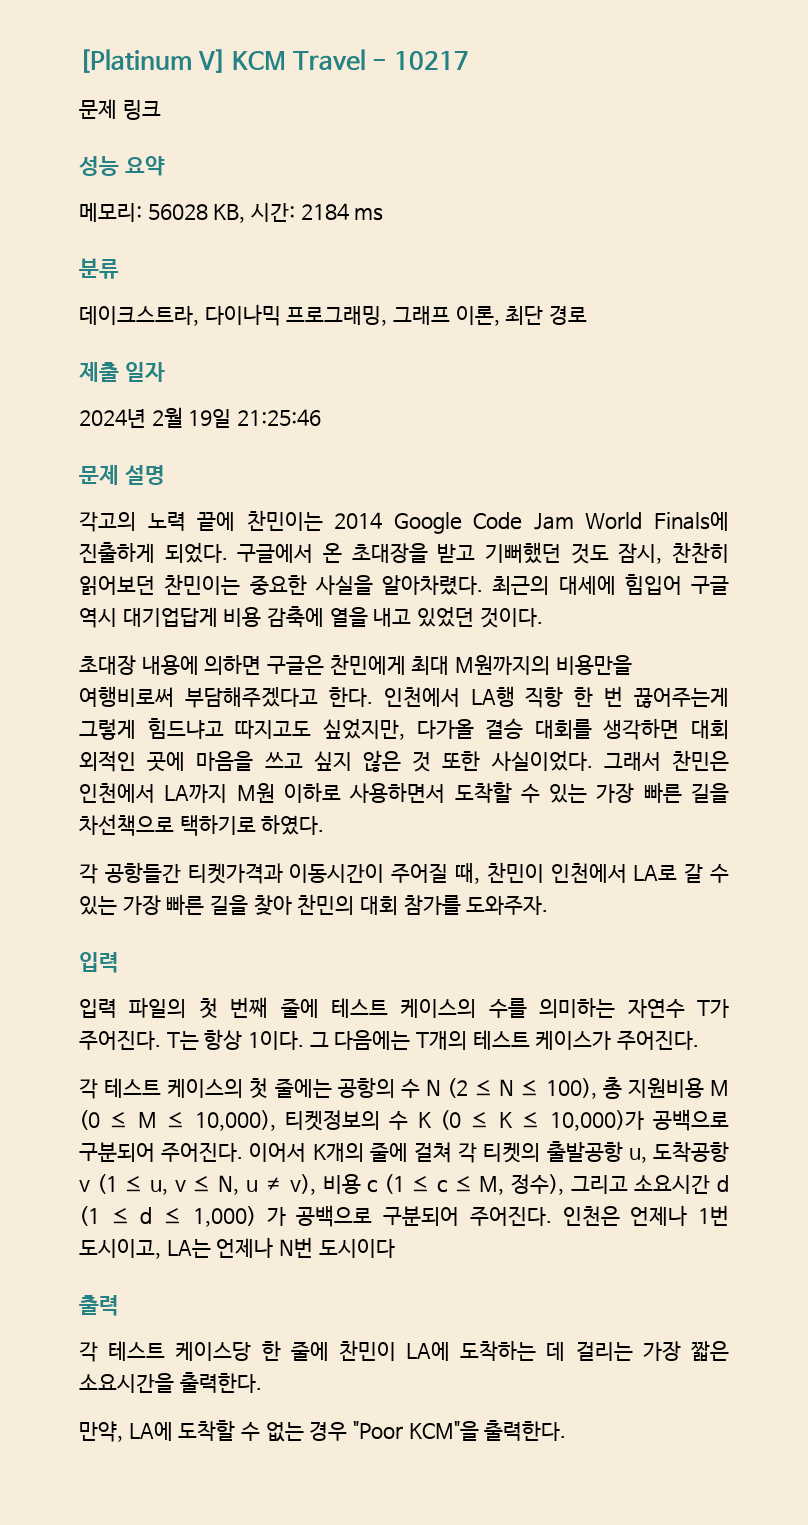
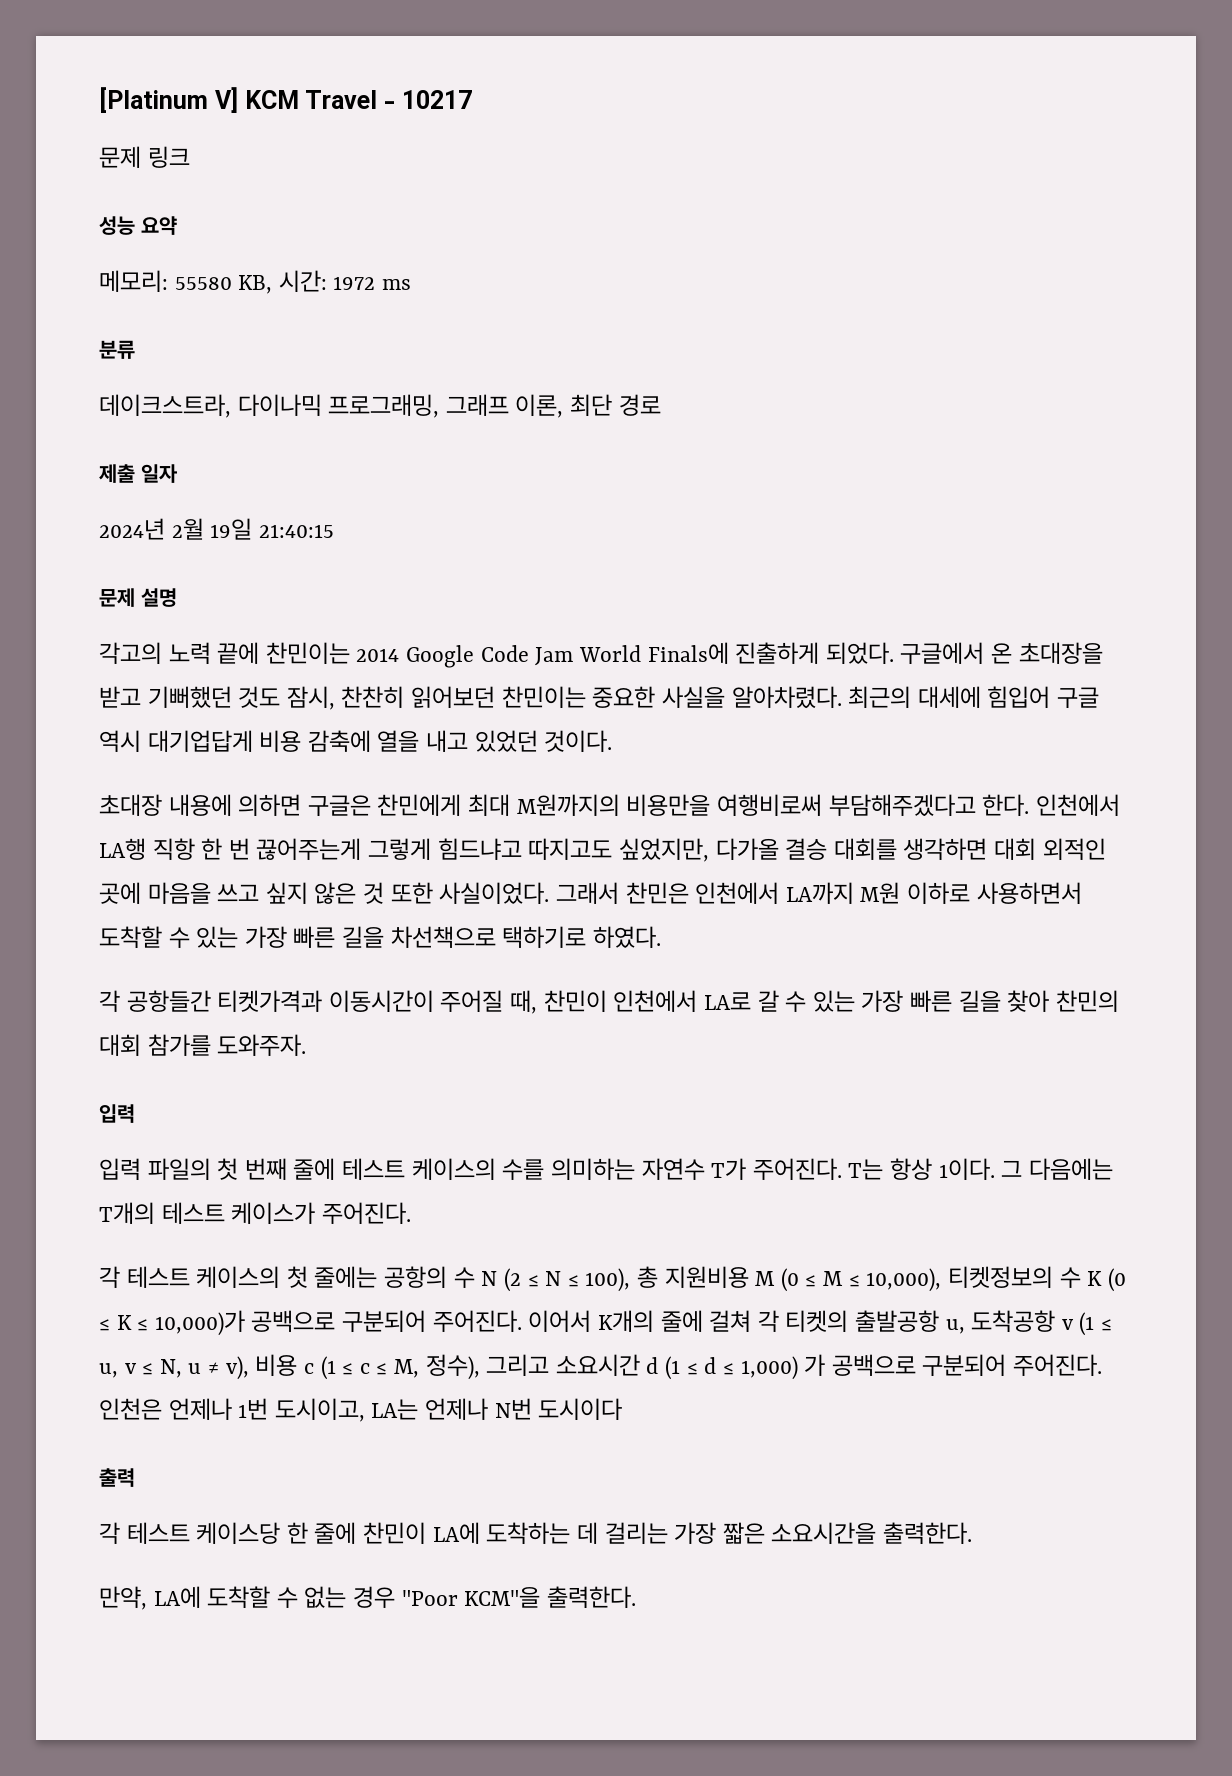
[147,204,208,220] 56028 -> [174,277,232,290] 55580
[300,203,349,220] 2184 -> [333,276,376,290] 1972
[237,409,322,426] 21:25:46 -> [258,524,334,538] 21:40:15

